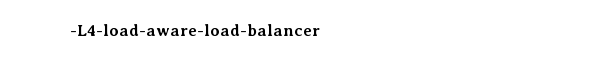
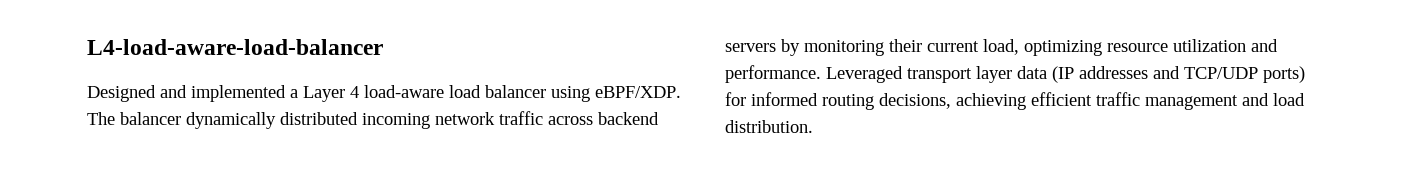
[70,24,320,36] -L4-load-aware-load-balancer -> [87,39,383,55] [87,85,681,102] [87,111,659,129] [725,39,1278,56] [725,65,1305,83] [725,92,1305,110] [725,120,813,133] L4-load-aware-load-balancer // Designed and implemented a Layer 4 load-aware load balancer using eBPF/XDP. The balancer dynamically distributed incoming network traffic across backend servers by monitoring their current load, optimizing resource utilization and performance. Leveraged transport layer data (IP addresses and TCP/UDP ports) for informed routing decisions, achieving efficient traffic management and load distribution.

